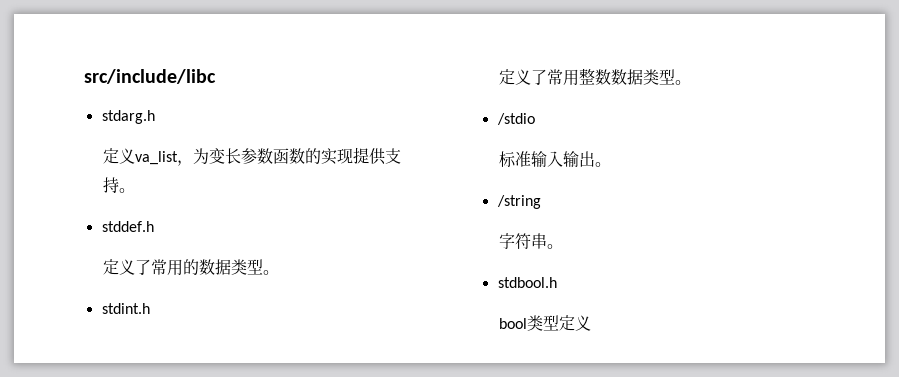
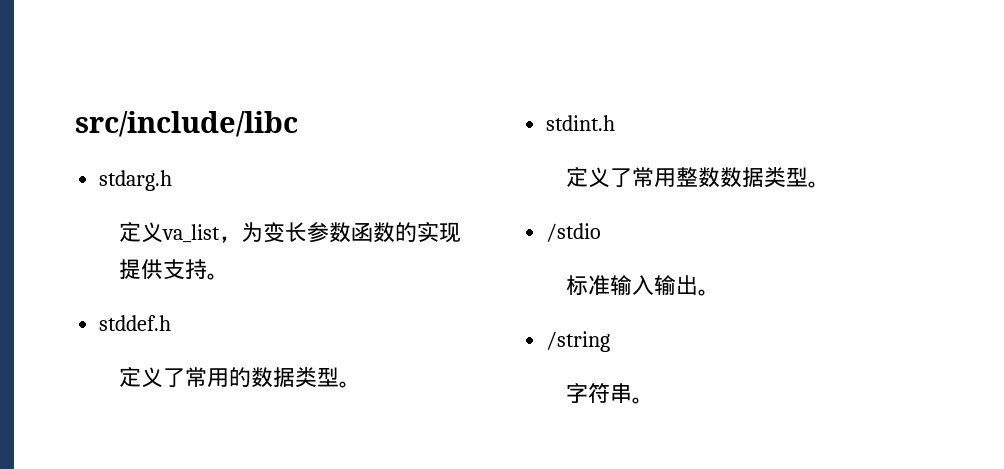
[497,277,557,288] [499,315,592,331] // stdbool.h // bool类型定义 -> (654, 400) none

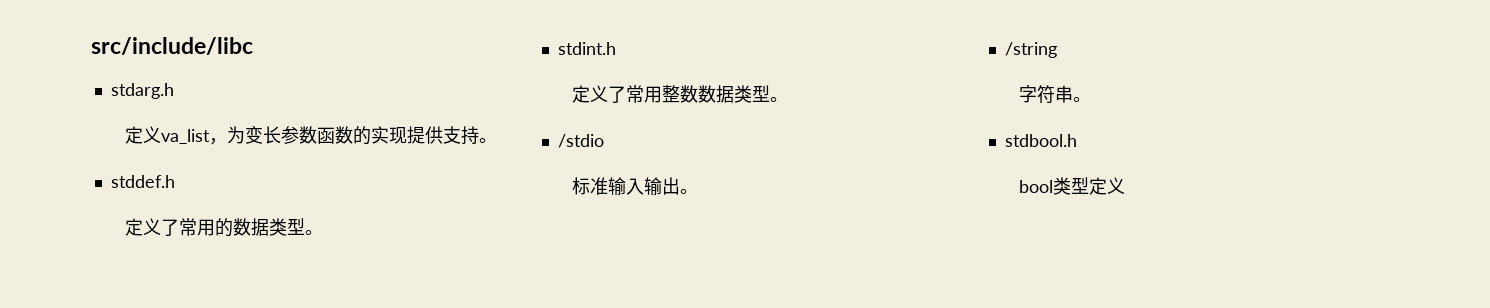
(654, 400) none -> [1004,134,1077,147] [1019,177,1126,195] // stdbool.h // bool类型定义

